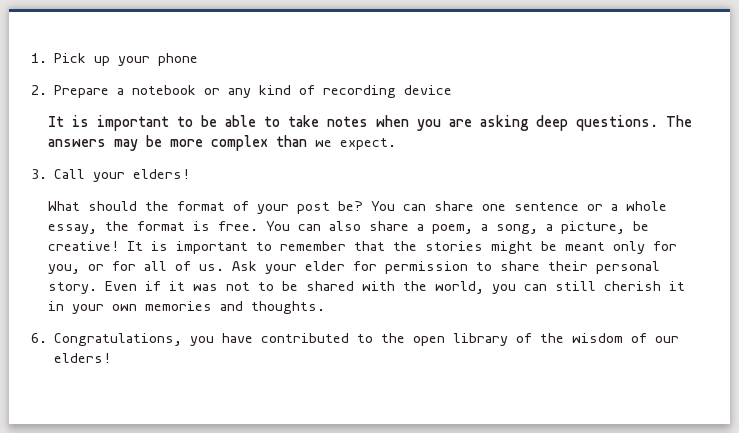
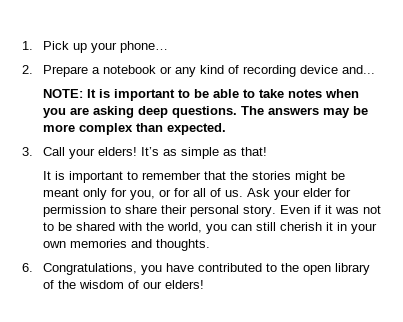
[158,53,199,66] phone -> [119,41,168,53] phone…
(453, 90) // -> [341,65,375,74] [42,89,83,98] and... // NOTE:
[314,138,396,150] we expect. -> [166,123,226,135] expected.
[47,201,667,214] [47,221,649,234] [47,241,119,251] // What should the format of your post be? You can share one sentence or a whole essay, the format is free. You can also share a poem, a song, a picture, be creative! -> [140,147,267,159] It’s as simple as that! //

